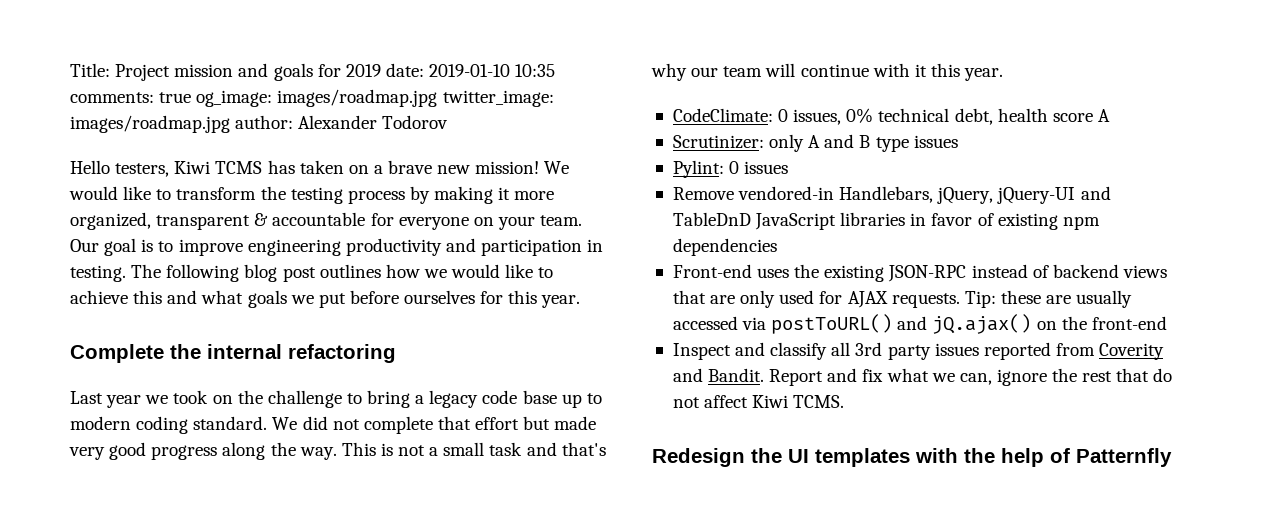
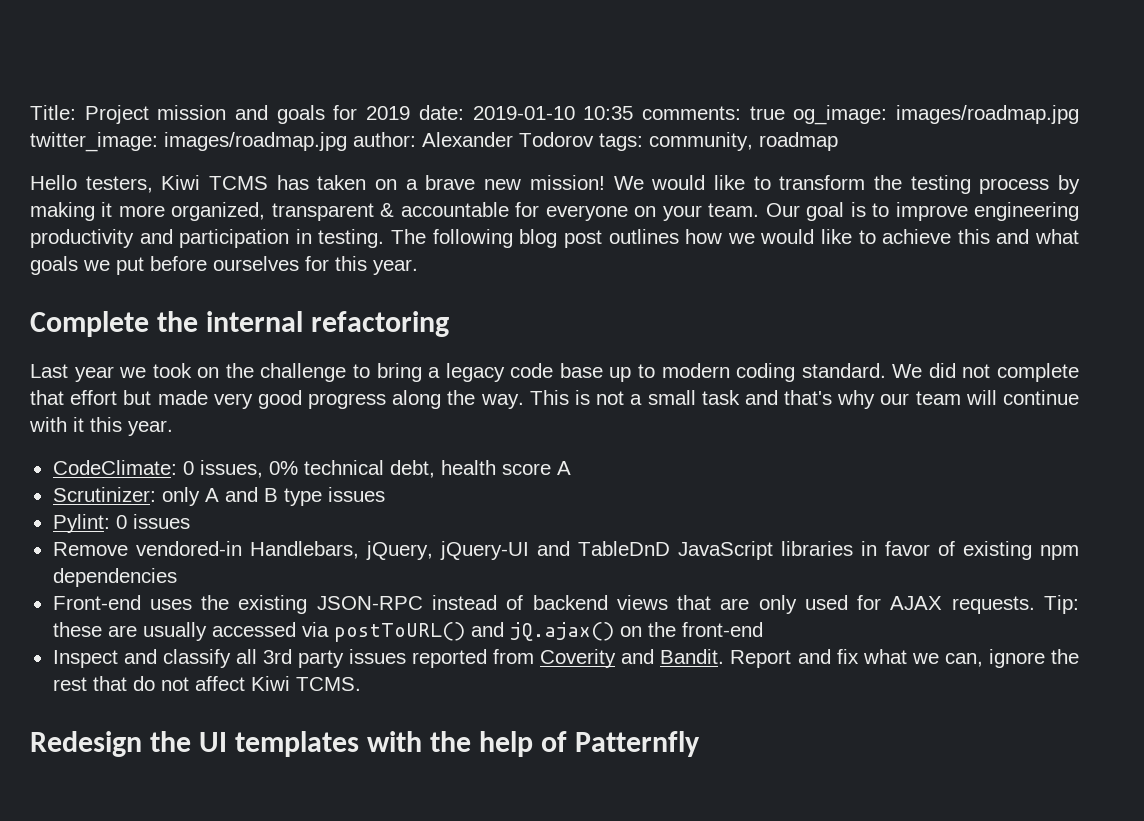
(449, 122) none -> [599,132,838,151] tags: community, roadmap

